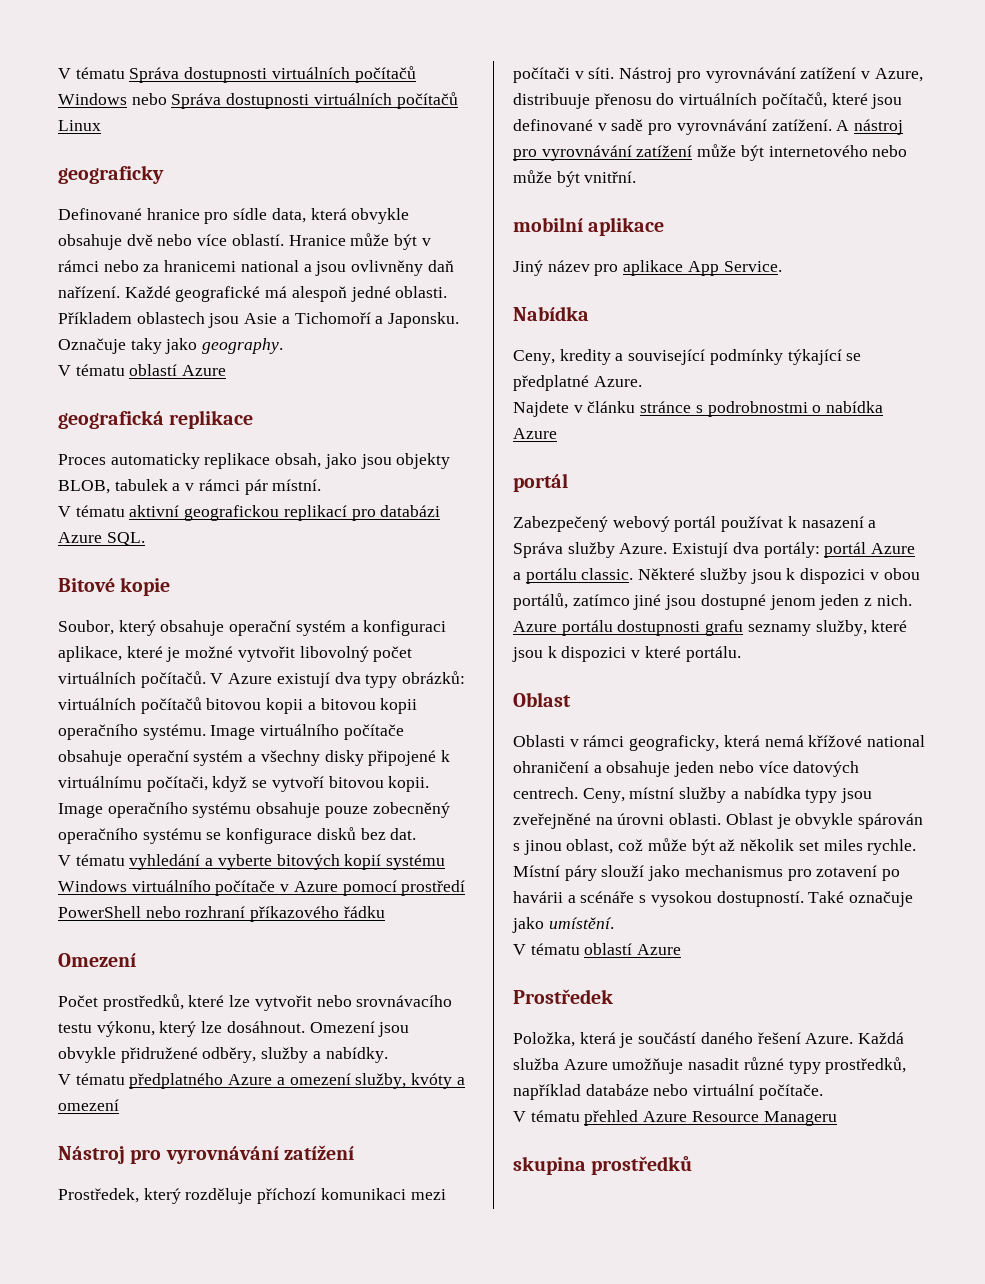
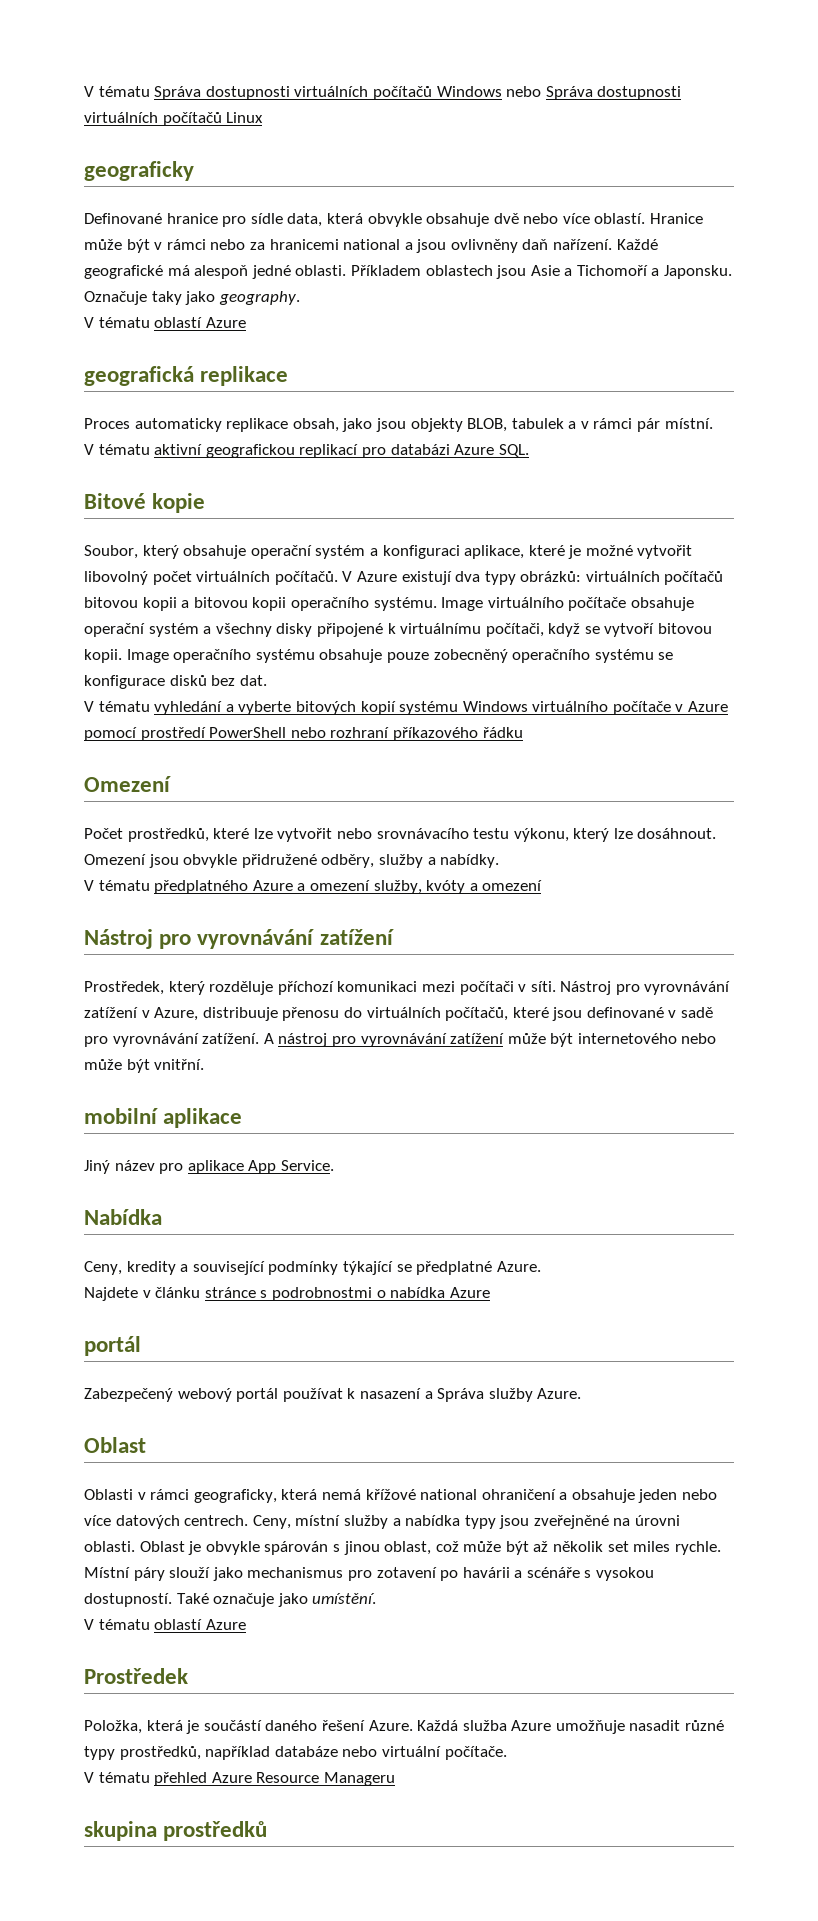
[672,542,916,558] [513,568,920,584] [513,593,912,610] [513,620,908,636] [512,646,741,662] Existují dva portály: portál Azure a portálu classic. Některé služby jsou k dispozici v obou portálů, zatímco jiné jsou dostupné jenom jeden z nich. Azure portálu dostupnosti grafu seznamy služby, které jsou k dispozici v které portálu. -> (582, 1393) none

